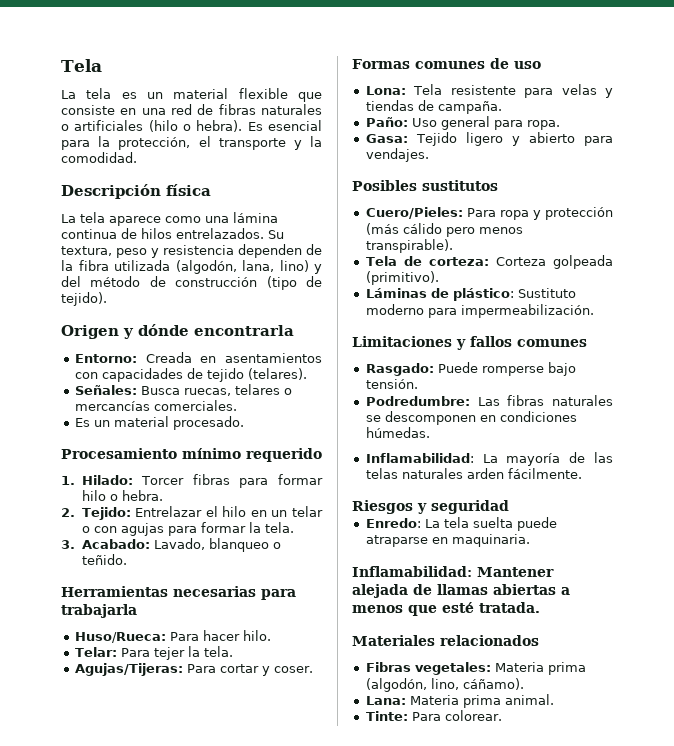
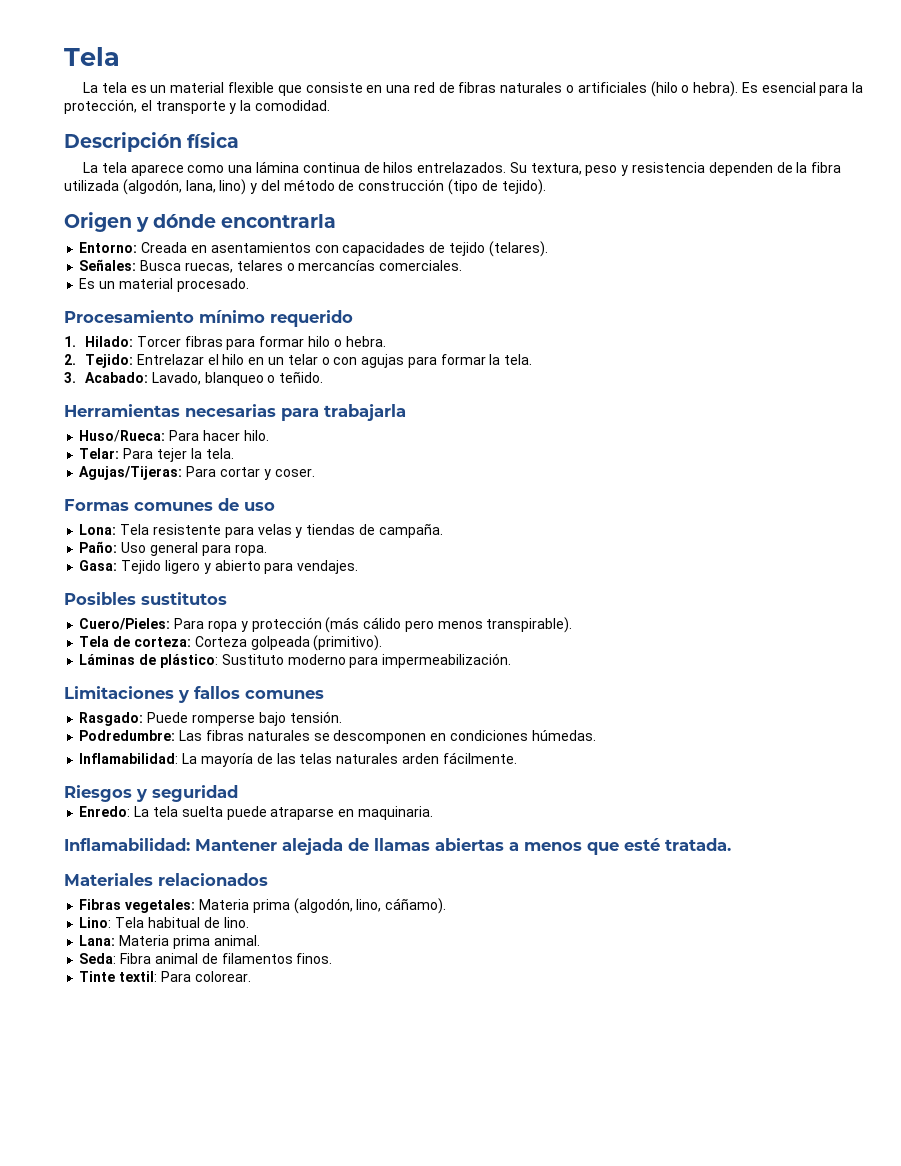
(524, 684) none -> [79,917,249,928] // Lino: Tela habitual de lino.
[365,711,408,721] Tinte: -> [79,953,333,964] [79,971,158,982] Seda: Fibra animal de filamentos finos. // Tinte textil:

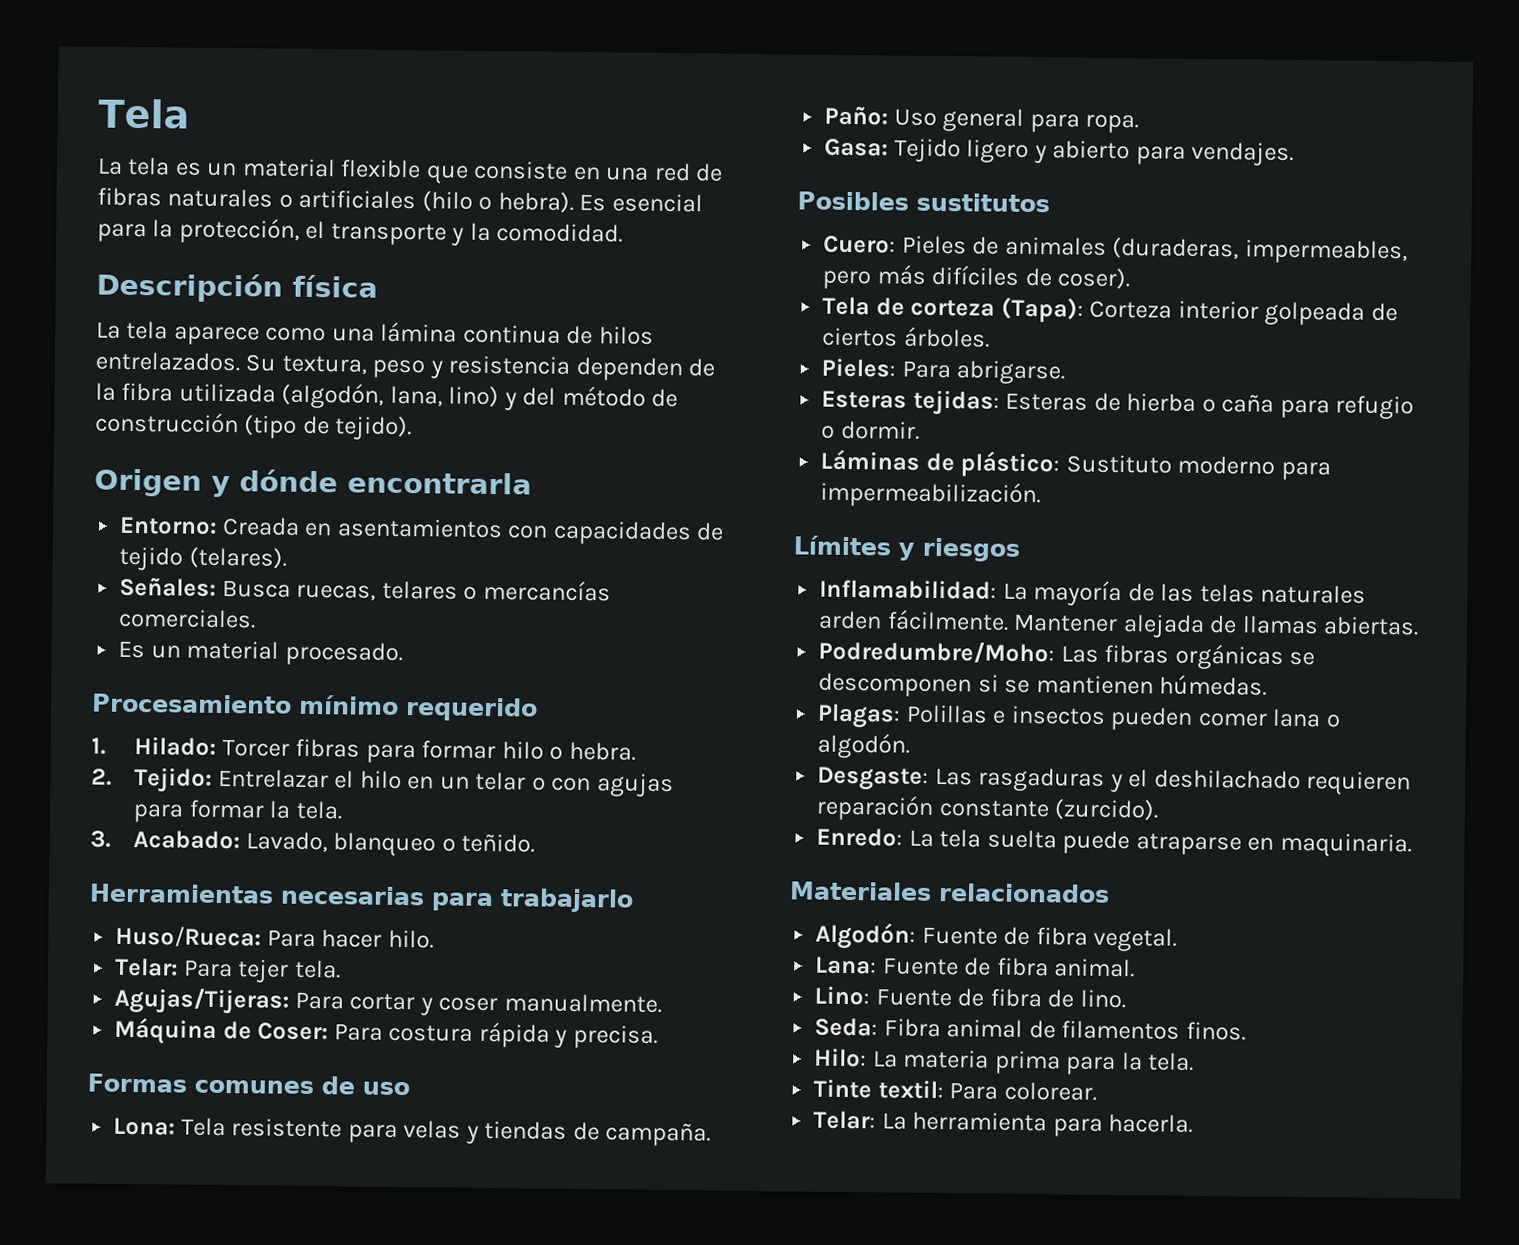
[324,404,406,421] trabajarla -> [500,888,634,913] trabajarlo
[190,448,202,459] la -> (290, 971) none
[274,468,315,477] coser. -> [438,993,662,1013] [114,1017,658,1049] coser manualmente. // Máquina de Coser: Para costura rápida y precisa.
[79,617,573,633] [79,635,383,651] Cuero/Pieles: Para ropa y protección (más cálido pero menos transpirable). // Tela de corteza: Corteza golpeada (primitivo). -> [823,235,1408,265] [822,264,1131,290] [822,296,1398,326] [822,326,990,348] [821,357,1066,385] [821,389,1415,420] [821,420,920,440] Cuero: Pieles de animales (duraderas, impermeables, pero más difíciles de coser). // Tela de corteza (Tapa): Corteza interior golpeada de ciertos árboles. // Pieles: Para abrigarse. // Esteras tejidas: Esteras de hierba o caña para refugio o dormir.
[64,686,324,703] [79,711,342,726] [79,730,596,744] Limitaciones y fallos comunes // Rasgado: Puede romperse bajo tensión. // Podredumbre: Las fibras naturales se descomponen en condiciones húmedas. -> [793,535,1020,562] Límites y riesgos
[64,785,238,802] // Riesgos y seguridad -> [1013,613,1420,638] [818,640,1316,670] [818,672,1268,698] [817,703,1341,731] [817,732,911,759] [817,766,1412,796] [816,794,1160,821] Mantener alejada de llamas abiertas. // Podredumbre/Moho: Las fibras orgánicas se descomponen si se mantienen húmedas. // Plagas: Polillas e insectos pueden comer lana o algodón. // Desgaste: Las rasgaduras y el deshilachado requieren reparación constante (zurcido).
[64,838,731,855] [64,873,268,886] [79,898,447,914] [79,917,249,928] [79,935,260,949] Inflamabilidad: Mantener alejada de llamas abiertas a menos que esté tratada. // Materiales relacionados // Fibras vegetales: Materia prima (algodón, lino, cáñamo). // Lino: Tela habitual de lino. // Lana: Materia prima animal. -> [789,881,1110,903] [815,922,1178,952] [815,956,1136,978] [814,985,1126,1009] Materiales relacionados // Algodón: Fuente de fibra vegetal. // Lana: Fuente de fibra animal. // Lino: Fuente de fibra de lino.
(333, 958) none -> [814,1047,1195,1076] // Hilo: La materia prima para la tela.
(251, 976) none -> [813,1110,1194,1137] // Telar: La herramienta para hacerla.

